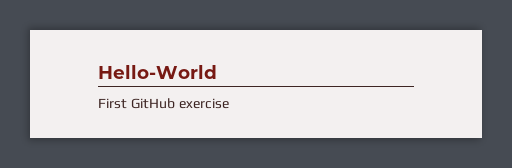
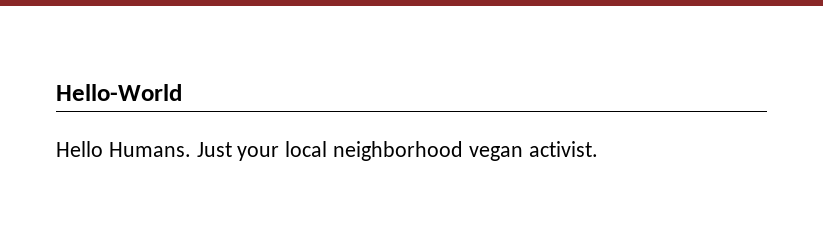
[98,98,229,109] First GitHub exercise -> [56,141,598,161] Hello Humans. Just your local neighborhood vegan activist.

